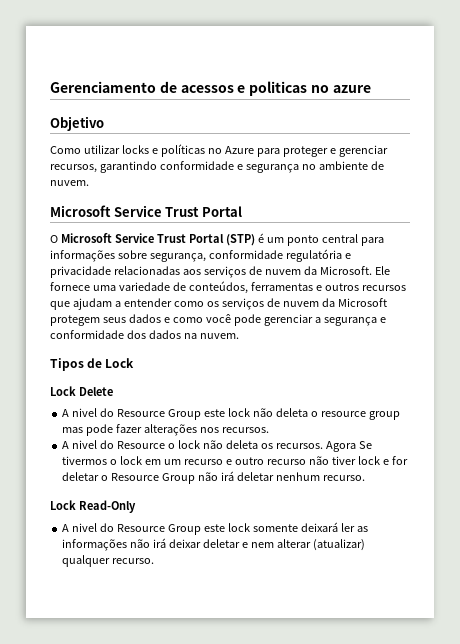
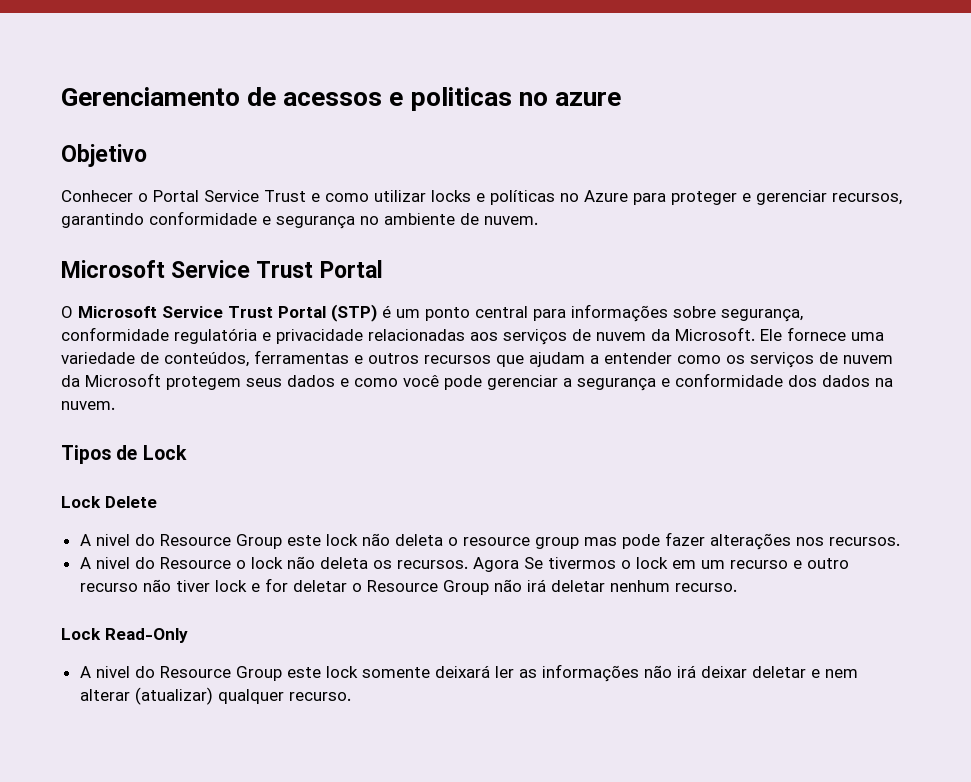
[50,146,81,154] Como -> [61,190,369,202] Conhecer o Portal Service Trust e como

